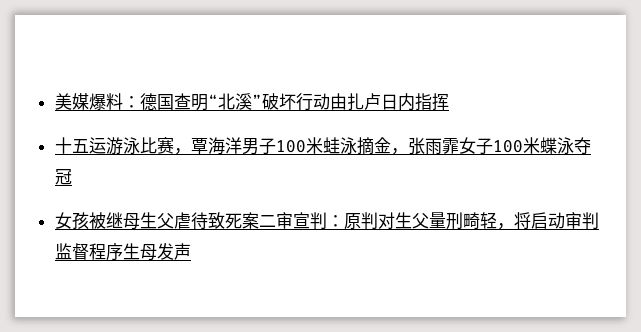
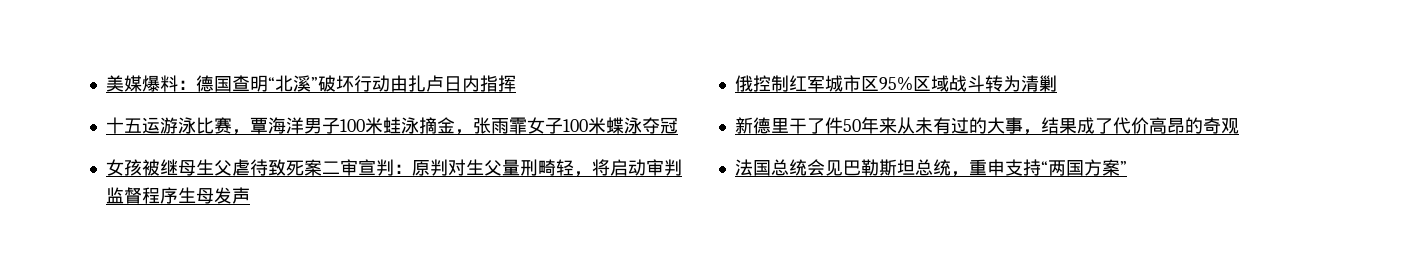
(191, 251) none -> [734,75,1057,92] [734,117,1239,135] [734,159,1127,177] // 俄控制红军城市区95%区域战斗转为清剿 // 新德里干了件50年来从未有过的大事，结果成了代价高昂的奇观 // 法国总统会见巴勒斯坦总统，重申支持“两国方案”

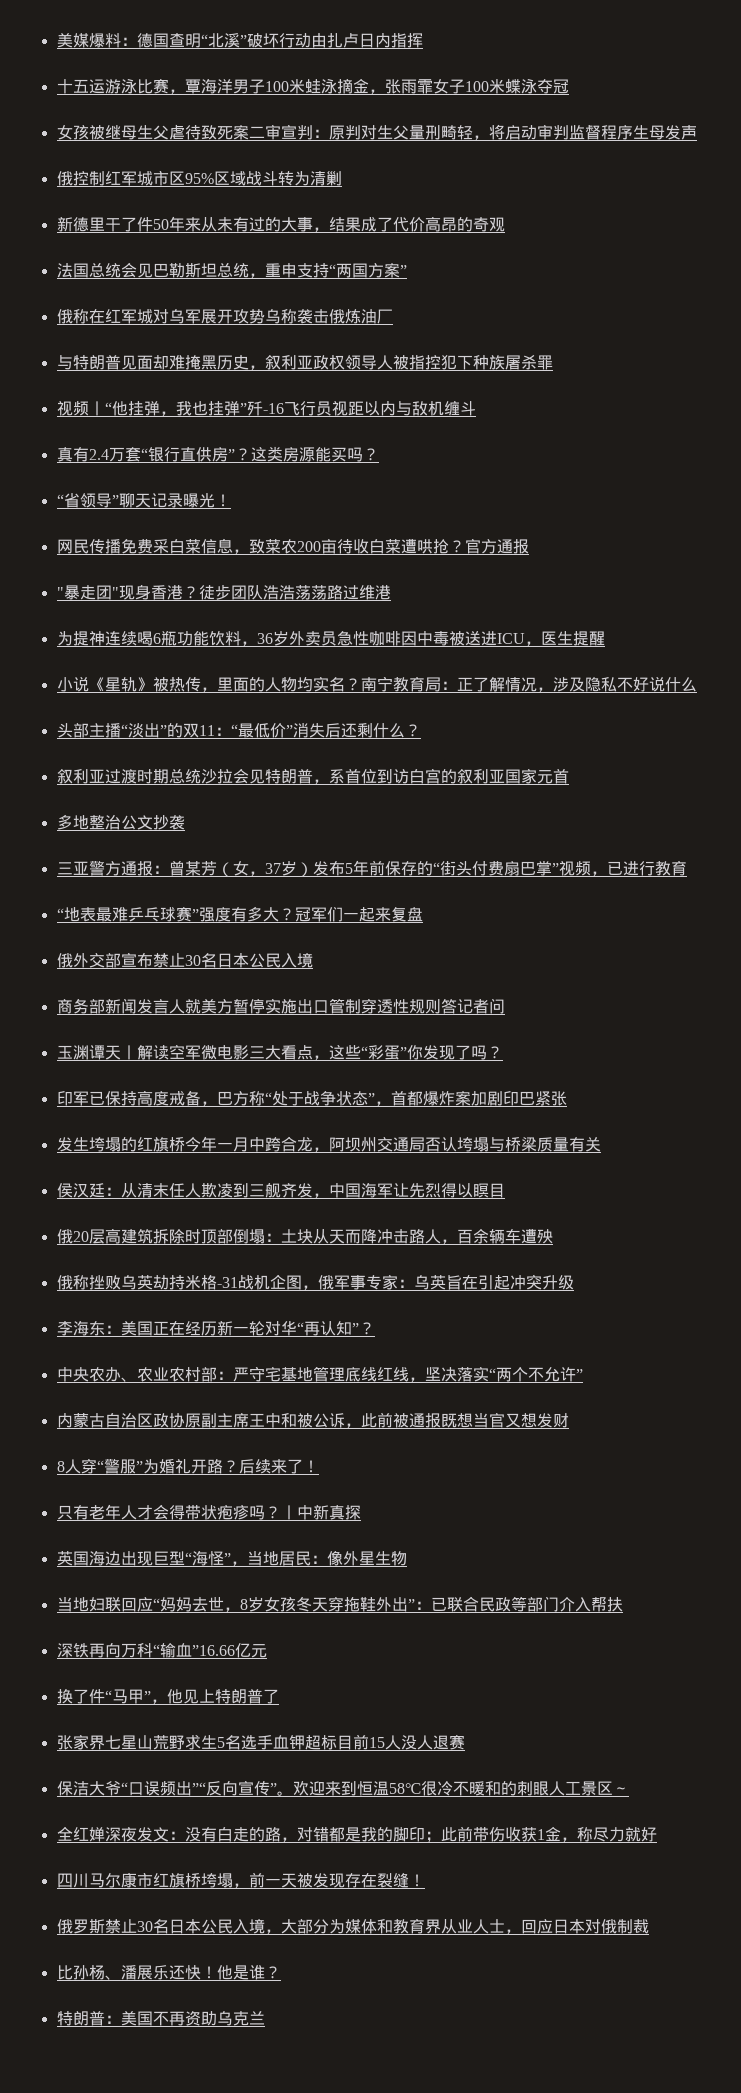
(1127, 167) none -> [56,309,393,324] [56,354,553,370] [56,400,476,416] [56,446,379,462] [56,493,231,508] [56,538,529,554] [56,584,391,600] [56,630,605,646] [56,676,697,692] [56,723,421,738] [56,768,569,784] [56,814,185,830] [56,860,687,877] [56,906,423,922] [56,952,313,968] [56,998,505,1014] [56,1044,503,1060] [56,1090,567,1106] [56,1136,601,1152] [56,1182,505,1198] [56,1228,553,1244] [56,1274,574,1290] [56,1320,375,1336] [56,1366,583,1382] [56,1412,569,1428] [56,1458,319,1474] [56,1504,361,1520] [56,1551,407,1566] [56,1596,623,1612] [56,1643,267,1658] [56,1689,279,1704] [56,1734,465,1750] [56,1780,629,1796] [56,1826,657,1843] [56,1872,425,1888] [56,1918,649,1934] [56,1965,281,1980] [56,2011,265,2026] // 俄称在红军城对乌军展开攻势乌称袭击俄炼油厂 // 与特朗普见面却难掩黑历史，叙利亚政权领导人被指控犯下种族屠杀罪 // 视频丨“他挂弹，我也挂弹”歼-16飞行员视距以内与敌机缠斗 // 真有2.4万套“银行直供房”？这类房源能买吗？ // “省领导”聊天记录曝光！ // 网民传播免费采白菜信息，致菜农200亩待收白菜遭哄抢？官方通报 // "暴走团"现身香港？徒步团队浩浩荡荡路过维港 // 为提神连续喝6瓶功能饮料，36岁外卖员急性咖啡因中毒被送进ICU，医生提醒 // 小说《星轨》被热传，里面的人物均实名？南宁教育局：正了解情况，涉及隐私不好说什么 // 头部主播“淡出”的双11：“最低价”消失后还剩什么？ // 叙利亚过渡时期总统沙拉会见特朗普，系首位到访白宫的叙利亚国家元首 // 多地整治公文抄袭 // 三亚警方通报：曾某芳（女，37岁）发布5年前保存的“街头付费扇巴掌”视频，已进行教育 // “地表最难乒乓球赛”强度有多大？冠军们一起来复盘 // 俄外交部宣布禁止30名日本公民入境 // 商务部新闻发言人就美方暂停实施出口管制穿透性规则答记者问 // 玉渊谭天丨解读空军微电影三大看点，这些“彩蛋”你发现了吗？ // 印军已保持高度戒备，巴方称“处于战争状态”，首都爆炸案加剧印巴紧张 // 发生垮塌的红旗桥今年一月中跨合龙，阿坝州交通局否认垮塌与桥梁质量有关 // 侯汉廷：从清末任人欺凌到三舰齐发，中国海军让先烈得以瞑目 // 俄20层高建筑拆除时顶部倒塌：土块从天而降冲击路人，百余辆车遭殃 // 俄称挫败乌英劫持米格-31战机企图，俄军事专家：乌英旨在引起冲突升级 // 李海东：美国正在经历新一轮对华“再认知”？ // 中央农办、农业农村部：严守宅基地管理底线红线，坚决落实“两个不允许” // 内蒙古自治区政协原副主席王中和被公诉，此前被通报既想当官又想发财 // 8人穿“警服”为婚礼开路？后续来了！ // 只有老年人才会得带状疱疹吗？丨中新真探 // 英国海边出现巨型“海怪”，当地居民：像外星生物 // 当地妇联回应“妈妈去世，8岁女孩冬天穿拖鞋外出”：已联合民政等部门介入帮扶 // 深铁再向万科“输血”16.66亿元 // 换了件“马甲”，他见上特朗普了 // 张家界七星山荒野求生5名选手血钾超标目前15人没人退赛 // 保洁大爷“口误频出”“反向宣传”。欢迎来到恒温58℃很冷不暖和的刺眼人工景区～ // 全红婵深夜发文：没有白走的路，对错都是我的脚印；此前带伤收获1金，称尽力就好 // 四川马尔康市红旗桥垮塌，前一天被发现存在裂缝！ // 俄罗斯禁止30名日本公民入境，大部分为媒体和教育界从业人士，回应日本对俄制裁 // 比孙杨、潘展乐还快！他是谁？ // 特朗普：美国不再资助乌克兰

